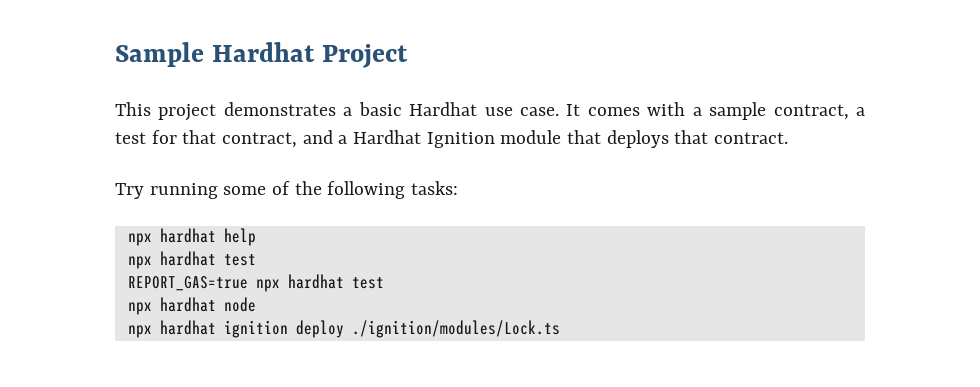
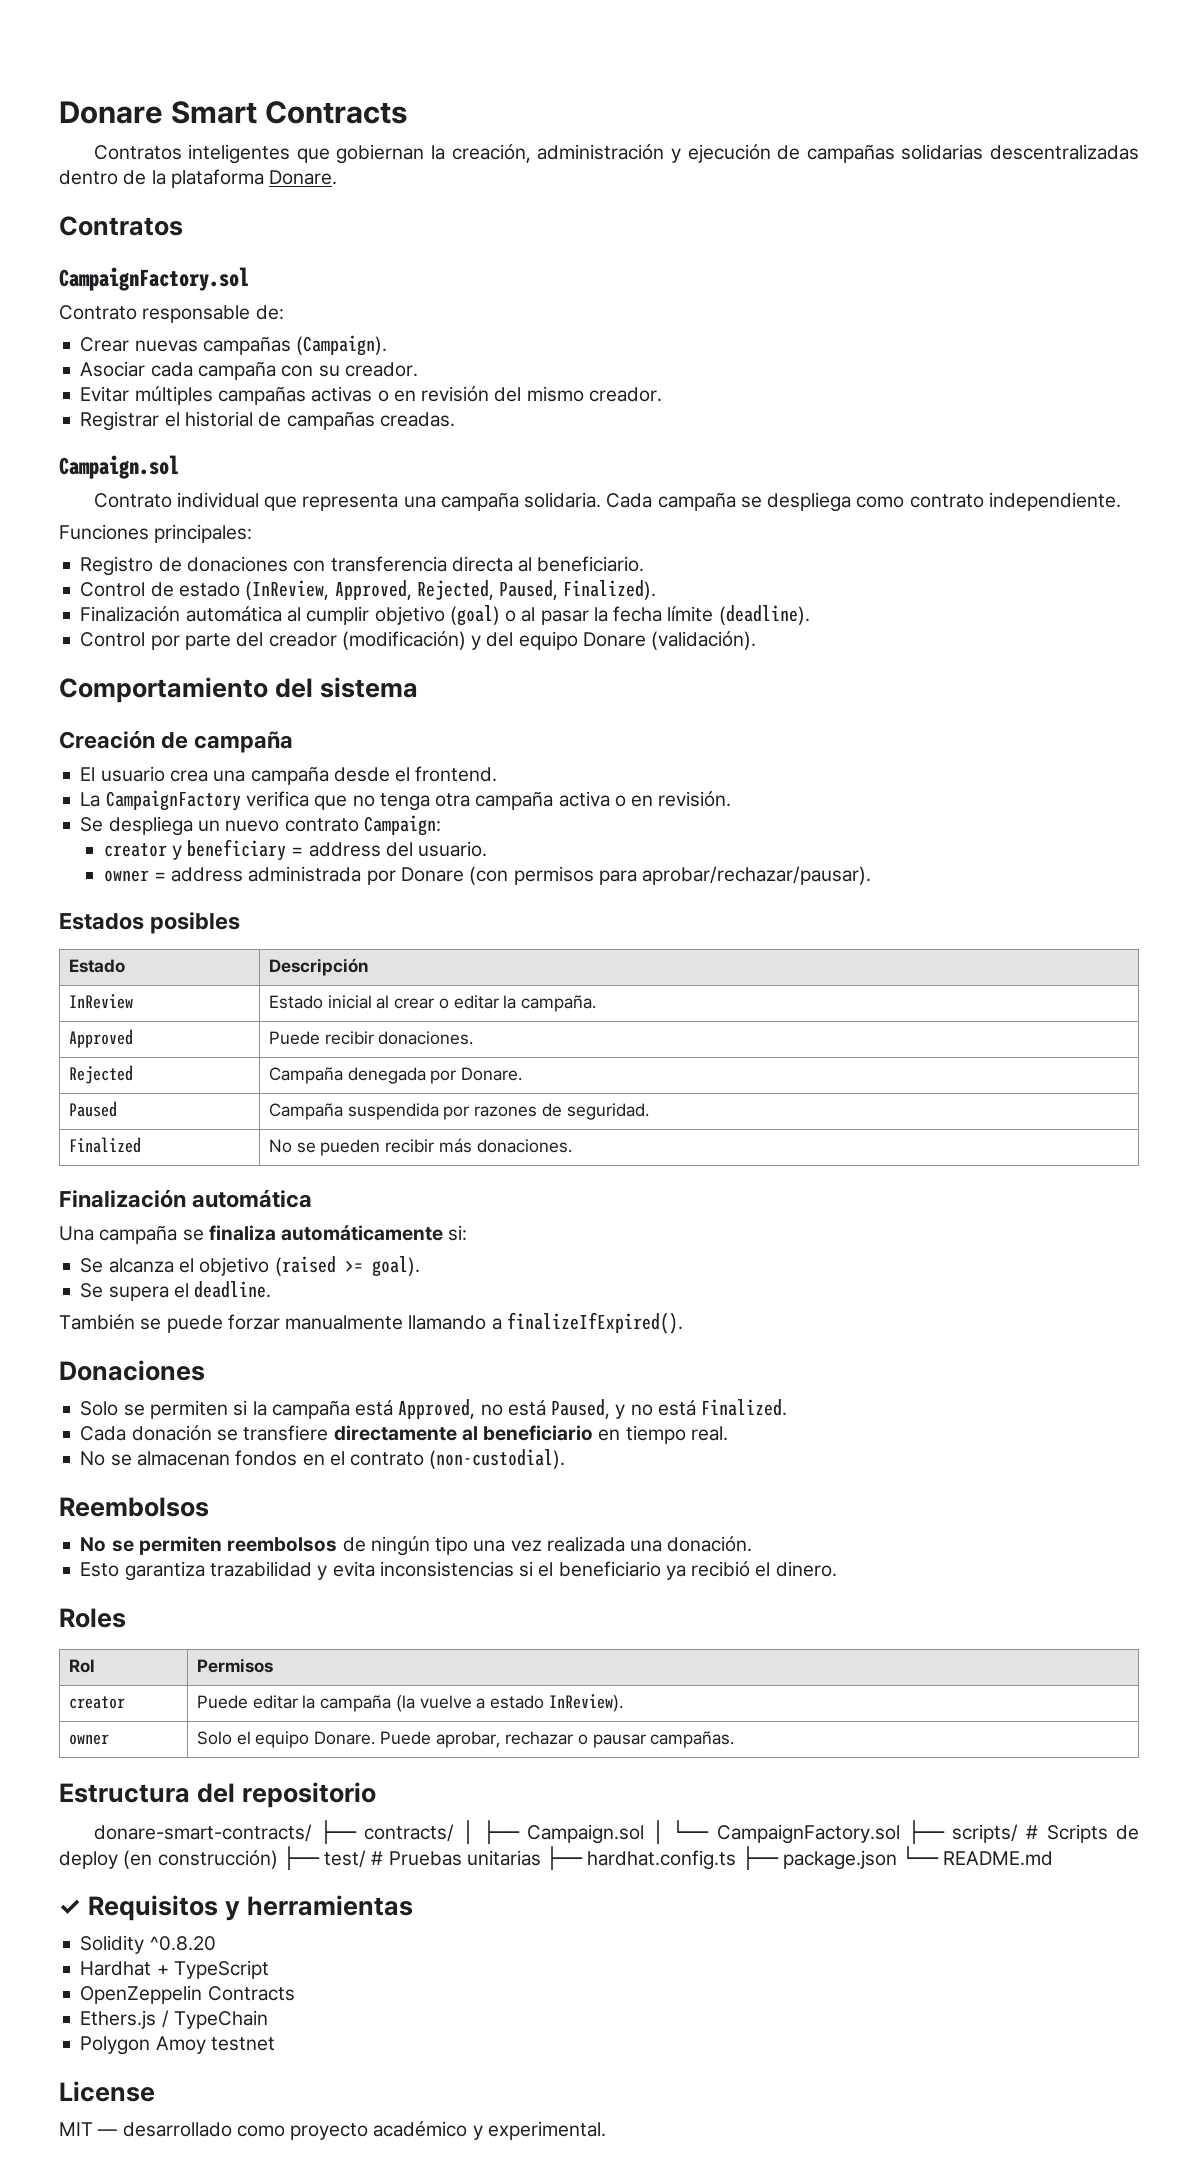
[115,42,408,68] [115,102,866,121] [115,130,789,148] [115,181,459,199] [127,228,256,246] [127,251,256,269] [127,274,384,292] [127,297,256,315] [127,320,560,338] Sample Hardhat Project // This project demonstrates a basic Hardhat use case. It comes with a sample contract, a test for that contract, and a Hardhat Ignition module that deploys that contract. // Try running some of the following tasks: // npx hardhat help // npx hardhat test // REPORT_GAS=true npx hardhat test // npx hardhat node // npx hardhat ignition deploy ./ignition/modules/Lock.ts -> [59,101,408,124] [93,144,1139,164] [59,169,338,188] [59,216,183,236] [59,267,249,291] [59,305,284,323] [80,335,388,356] [80,361,418,380] [80,386,662,405] [80,411,455,431] [59,455,179,479] [93,492,1121,512] [59,524,253,543] [80,556,645,576] [80,580,657,600] [80,605,810,626] [80,631,757,650] [59,677,419,703] [59,731,294,753] [80,766,498,785] [80,790,732,811] [80,815,441,836] [103,839,488,861] [103,866,872,885] [59,912,241,934] [68,959,125,973] [268,958,368,976] [68,994,133,1009] [268,995,597,1012] [68,1029,133,1048] [268,1031,474,1045] [68,1065,133,1084] [268,1067,523,1084] [68,1101,117,1117] [268,1103,649,1120] [68,1137,141,1153] [268,1138,572,1156] [59,1190,313,1208] [59,1225,468,1244] [80,1256,420,1277] [80,1281,272,1301] [59,1312,683,1334] [59,1360,205,1381] [80,1399,788,1419] [80,1425,728,1444] [80,1449,566,1469] [59,1497,209,1517] [80,1536,753,1556] [80,1561,837,1581] [59,1608,126,1628] [68,1659,95,1673] [196,1658,273,1673] [68,1696,125,1709] [196,1694,623,1712] [68,1734,109,1745] [196,1731,735,1748] [59,1782,377,1808] [93,1820,1140,1844] [59,1846,1054,1870] [59,1895,414,1921] [80,1935,216,1954] [80,1960,269,1979] [80,1985,295,2004] [80,2010,268,2029] [80,2036,275,2055] [59,2081,155,2102] [59,2121,606,2140] Donare Smart Contracts // Contratos inteligentes que gobiernan la creación, administración y ejecución de campañas solidarias descentralizadas dentro de la plataforma Donare. // Contratos // CampaignFactory.sol // Contrato responsable de: // Crear nuevas campañas (Campaign). // Asociar cada campaña con su creador. // Evitar múltiples campañas activas o en revisión del mismo creador. // Registrar el historial de campañas creadas. // Campaign.sol // Contrato individual que representa una campaña solidaria. Cada campaña se despliega como contrato independiente. // Funciones principales: // Registro de donaciones con transferencia directa al beneficiario. // Control de estado (InReview, Approved, Rejected, Paused, Finalized). // Finalización automática al cumplir objetivo (goal) o al pasar la fecha límite (deadline). // Control por parte del creador (modificación) y del equipo Donare (validación). // Comportamiento del sistema // Creación de campaña // El usuario crea una campaña desde el frontend. // La CampaignFactory verifica que no tenga otra campaña activa o en revisión. // Se despliega un nuevo contrato Campaign: // creator y beneficiary = address del usuario. // owner = address administrada por Donare (con permisos para aprobar/rechazar/pausar). // Estados posibles // Estado | Descripción // InReview | Estado inicial al crear o editar la campaña. // Approved | Puede recibir donaciones. // Rejected | Campaña denegada por Donare. // Paused | Campaña suspendida por razones de seguridad. // Finalized | No se pueden recibir más donaciones. // Finalización automática // Una campaña se finaliza automáticamente si: // Se alcanza el objetivo (raised >= goal). // Se supera el deadline. // También se puede forzar manualmente llamando a finalizeIfExpired(). // Donaciones // Solo se permiten si la campaña está Approved, no está Paused, y no está Finalized. // Cada donación se transfiere directamente al beneficiario en tiempo real. // No se almacenan fondos en el contrato (non-custodial). // Reembolsos // No se permiten reembolsos de ningún tipo una vez realizada una donación. // Esto garantiza trazabilidad y evita inconsistencias si el beneficiario ya recibió el dinero. // Roles // Rol | Permisos // creator | Puede editar la campaña (la vuelve a estado InReview). // owner | Solo el equipo Donare. Puede aprobar, rechazar o pausar campañas. // Estructura del repositorio // donare-smart-contracts/ ├── contracts/ │ ├── Campaign.sol │ └── CampaignFactory.sol ├── scripts/ # Scripts de deploy (en construcción) ├── test/ # Pruebas unitarias ├── hardhat.config.ts ├── package.json └── README.md // ✓ Requisitos y herramientas // Solidity ^0.8.20 // Hardhat + TypeScript // OpenZeppelin Contracts // Ethers.js / TypeChain // Polygon Amoy testnet // License // MIT — desarrollado como proyecto académico y experimental.

